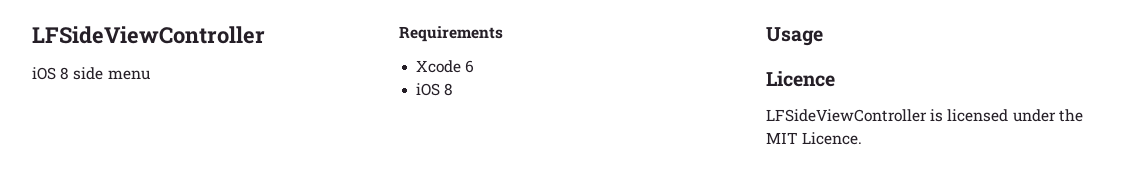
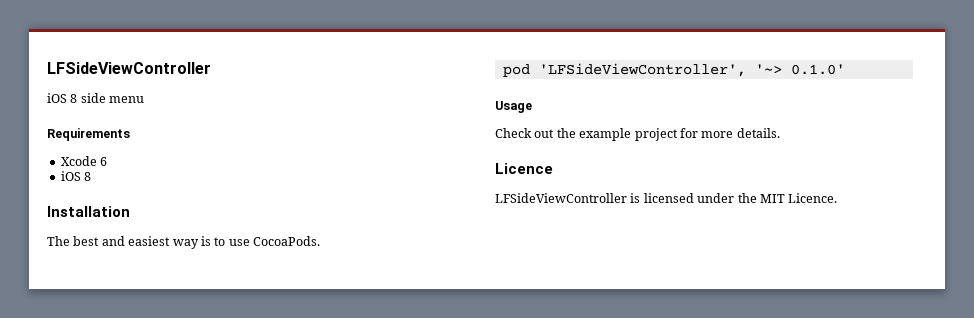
[766,27,823,46] Usage -> [47,206,130,217] [47,236,320,249] [502,63,845,77] [495,101,532,113] [495,128,780,141] Installation // The best and easiest way is to use CocoaPods. // pod 'LFSideViewController', '~> 0.1.0' // Usage // Check out the example project for more details.

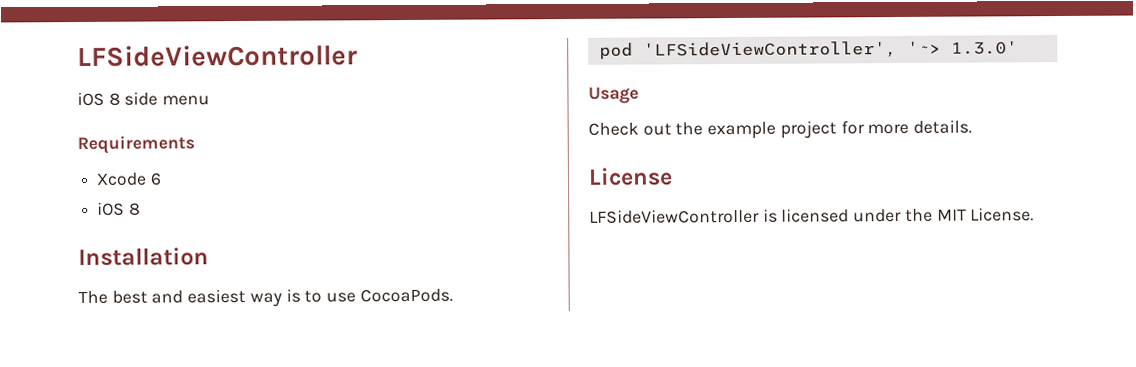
[790,64,845,75] 0.1.0' -> [950,40,1018,55] 1.3.0'
[495,163,553,174] Licence -> [588,167,673,186] License
[788,193,838,203] Licence. -> [970,207,1035,222] License.

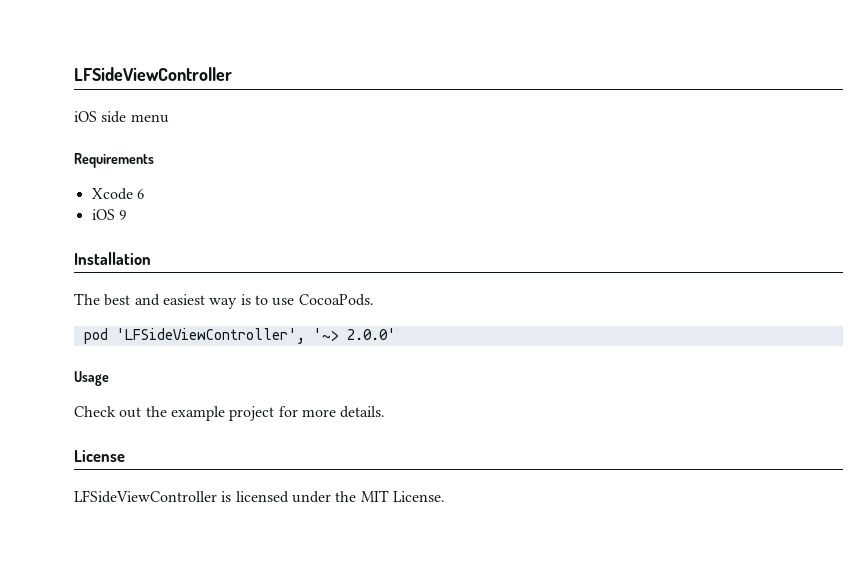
[108,92,121,106] 8 -> (97, 116) none
[128,202,141,216] 8 -> [118,210,126,220] 9
[950,40,1018,55] 1.3.0' -> [346,328,396,340] 2.0.0'

